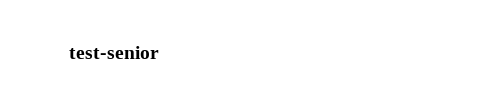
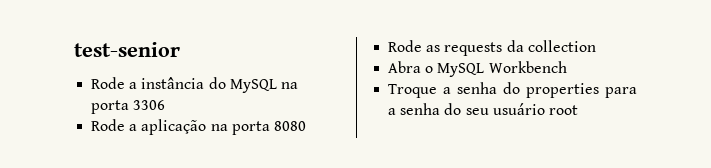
(159, 52) none -> [91,77,298,93] [91,100,166,114] [91,119,306,135] [388,40,596,56] [388,61,567,77] [388,82,637,98] [388,103,578,115] // Rode a instância do MySQL na porta 3306 // Rode a aplicação na porta 8080 // Rode as requests da collection // Abra o MySQL Workbench // Troque a senha do properties para a senha do seu usuário root

